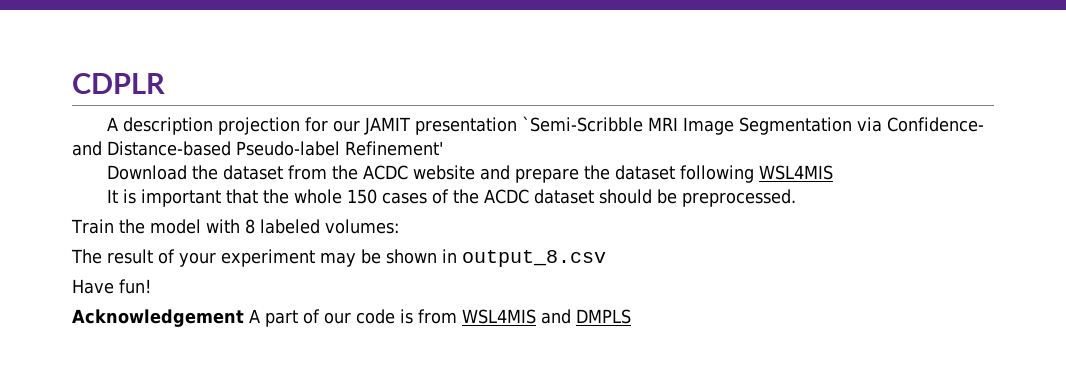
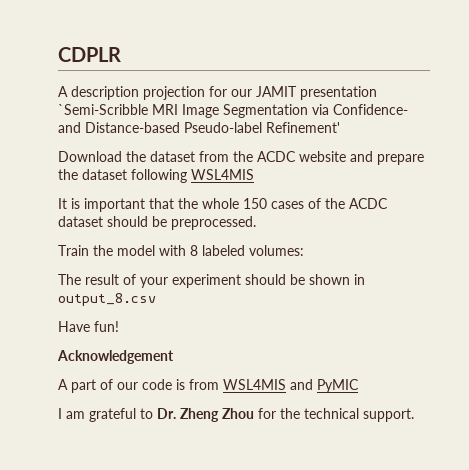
[320,252,356,267] may -> [245,274,286,285] should
(244, 318) none -> (174, 357) //
[576,309,631,324] DMPLS -> [317,379,359,393] [58,408,414,422] PyMIC // I am grateful to Dr. Zheng Zhou for the technical support.

